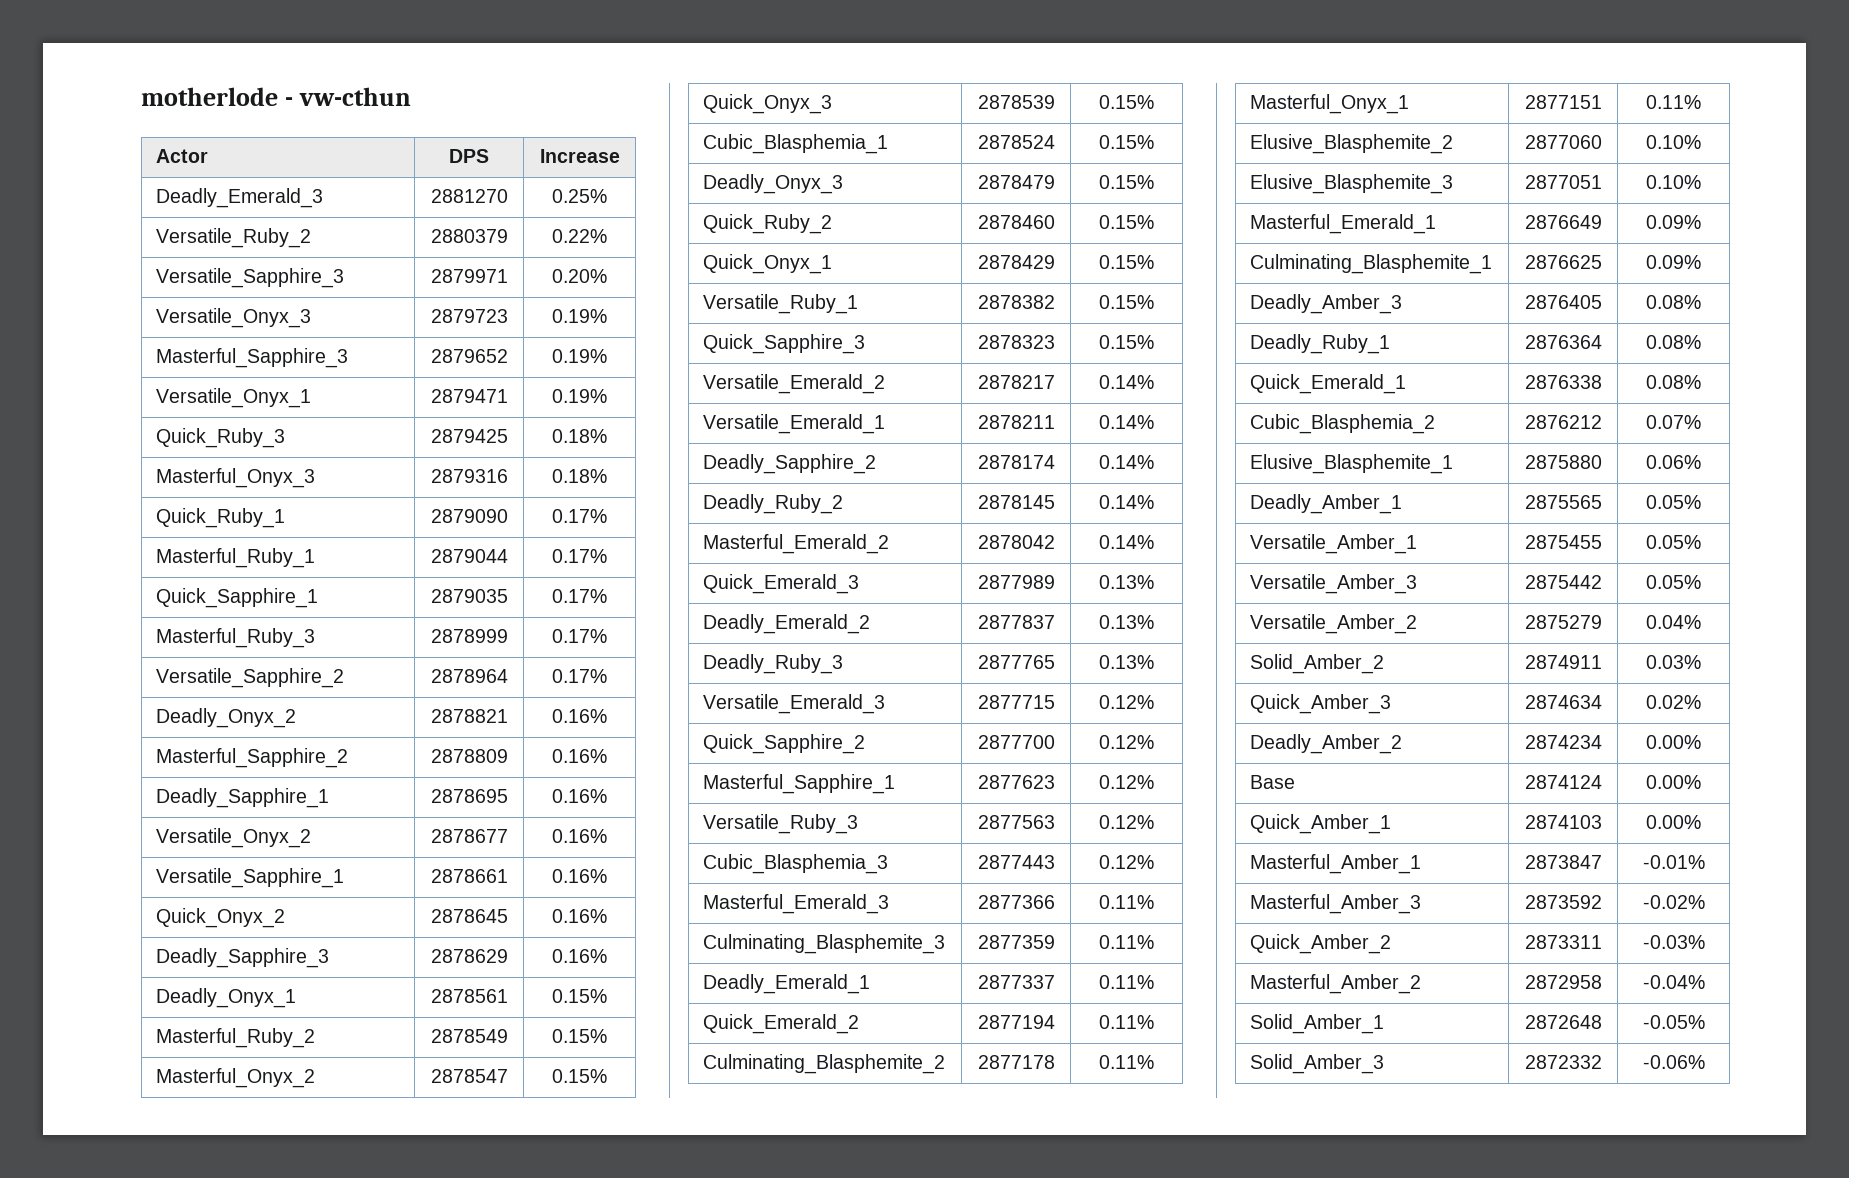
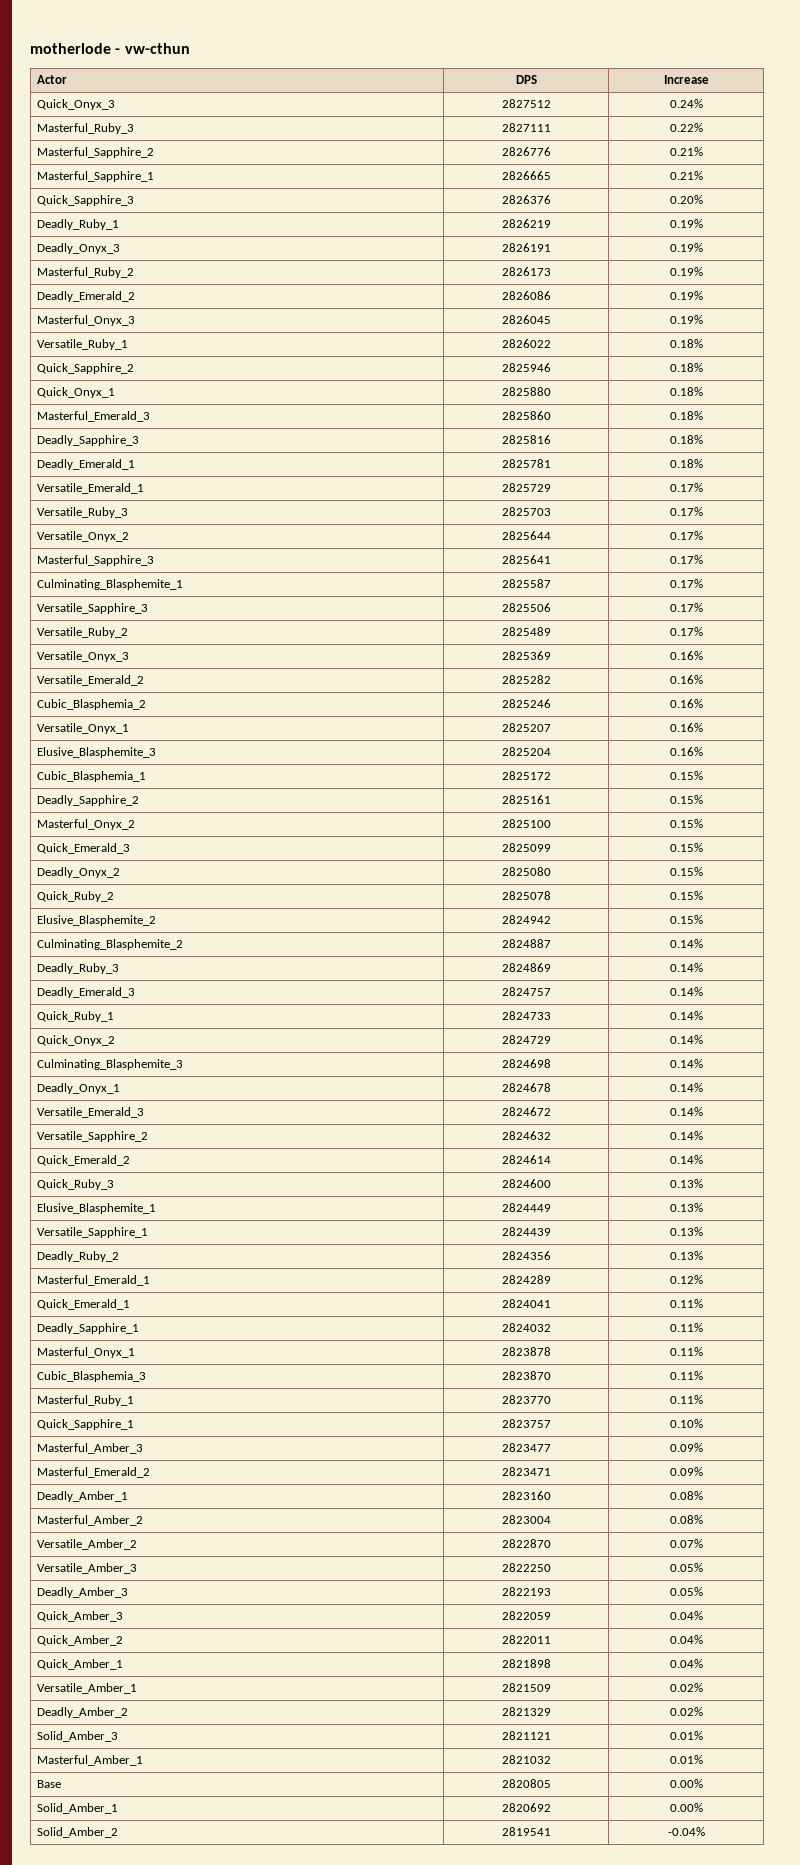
[156,188,324,208] [430,189,508,203] [552,189,607,203] [156,228,312,248] [430,229,508,243] [552,229,607,243] [156,268,345,288] [430,269,508,283] [552,269,607,283] [156,308,312,328] [430,309,508,323] [552,309,607,323] [156,348,349,368] [430,349,508,363] [552,349,607,363] [156,388,312,408] [430,389,508,403] [552,389,607,403] [156,428,286,448] [430,429,508,443] [552,429,607,443] [156,468,316,488] [430,469,508,483] [552,469,607,483] [156,508,286,528] [430,509,508,523] [552,509,607,523] [156,548,316,568] [430,549,508,563] [552,549,607,563] [156,588,319,608] [430,589,508,603] [552,589,607,603] [156,628,316,648] [430,629,508,643] [552,629,607,643] [156,668,345,688] [430,669,508,683] [552,669,607,683] [156,708,297,728] [430,709,508,723] [552,709,607,723] [156,748,349,768] [430,749,508,763] [552,749,607,763] [156,788,330,808] [430,789,508,803] [552,789,607,803] [156,828,312,848] [430,829,508,843] [552,829,607,843] [156,868,345,888] [430,869,508,883] [552,869,607,883] [156,908,286,928] [430,909,508,923] [552,909,607,923] [156,948,330,968] [430,949,508,963] [552,949,607,963] [156,988,297,1008] [430,989,508,1003] [552,989,607,1003] [156,1028,316,1048] [430,1029,508,1043] Deadly_Emerald_3 | 2881270 | 0.25% // Versatile_Ruby_2 | 2880379 | 0.22% // Versatile_Sapphire_3 | 2879971 | 0.20% // Versatile_Onyx_3 | 2879723 | 0.19% // Masterful_Sapphire_3 | 2879652 | 0.19% // Versatile_Onyx_1 | 2879471 | 0.19% // Quick_Ruby_3 | 2879425 | 0.18% // Masterful_Onyx_3 | 2879316 | 0.18% // Quick_Ruby_1 | 2879090 | 0.17% // Masterful_Ruby_1 | 2879044 | 0.17% // Quick_Sapphire_1 | 2879035 | 0.17% // Masterful_Ruby_3 | 2878999 | 0.17% // Versatile_Sapphire_2 | 2878964 | 0.17% // Deadly_Onyx_2 | 2878821 | 0.16% // Masterful_Sapphire_2 | 2878809 | 0.16% // Deadly_Sapphire_1 | 2878695 | 0.16% // Versatile_Onyx_2 | 2878677 | 0.16% // Versatile_Sapphire_1 | 2878661 | 0.16% // Quick_Onyx_2 | 2878645 | 0.16% // Deadly_Sapphire_3 | 2878629 | 0.16% // Deadly_Onyx_1 | 2878561 | 0.15% // Masterful_Ruby_2 | 2878549 -> [37,99,116,110] [501,99,551,108] [669,99,703,108] [37,123,135,134] [501,123,551,132] [669,123,703,132] [37,147,155,158] [501,147,551,156] [669,147,703,156] [37,171,155,182] [501,171,551,180] [669,171,703,180] [37,195,135,206] [501,195,551,204] [669,195,703,204] [37,219,120,230] [501,219,551,228] [669,219,703,228] [37,243,121,254] [501,243,551,252] [669,243,703,252] [37,267,135,278] [501,267,551,276] [669,267,703,276] [37,291,136,302] [501,291,551,300] [669,291,703,300] [37,315,136,326] [501,315,551,324] [669,315,703,324] [37,339,129,350] [501,339,551,348] [669,339,703,348] [37,363,135,374] [501,363,551,372] [669,363,703,372] [37,387,116,398] [501,387,551,396] [669,387,703,396] [37,411,151,422] [501,411,551,420] [669,411,703,420] [37,435,140,446] [501,435,551,444] [669,435,703,444] [37,459,136,470] [501,459,551,468] [669,459,703,468] [37,483,145,494] [501,483,551,492] [669,483,703,492] [37,507,129,518] [501,507,551,516] [669,507,703,516] [37,531,130,542] [501,531,551,540] [669,531,703,540] [37,555,155,566] [501,555,551,564] [669,555,703,564] [37,579,184,590] [501,579,551,588] [669,579,703,588] [37,603,149,614] [501,603,551,612] [669,603,703,612] [37,627,129,638] [501,627,551,636] [669,627,703,636] [37,651,130,662] [501,651,551,660] [669,651,703,660] [37,675,145,686] [501,675,551,684] [669,675,703,684] [37,699,147,710] [501,699,551,708] [669,699,703,708] [37,723,130,734] [501,723,551,732] [669,723,703,732] [37,747,157,758] [501,747,551,756] [669,747,703,756] [37,771,147,782] [501,771,551,780] [669,771,703,780] [37,795,140,806] [501,795,551,804] Quick_Onyx_3 | 2827512 | 0.24% // Masterful_Ruby_3 | 2827111 | 0.22% // Masterful_Sapphire_2 | 2826776 | 0.21% // Masterful_Sapphire_1 | 2826665 | 0.21% // Quick_Sapphire_3 | 2826376 | 0.20% // Deadly_Ruby_1 | 2826219 | 0.19% // Deadly_Onyx_3 | 2826191 | 0.19% // Masterful_Ruby_2 | 2826173 | 0.19% // Deadly_Emerald_2 | 2826086 | 0.19% // Masterful_Onyx_3 | 2826045 | 0.19% // Versatile_Ruby_1 | 2826022 | 0.18% // Quick_Sapphire_2 | 2825946 | 0.18% // Quick_Onyx_1 | 2825880 | 0.18% // Masterful_Emerald_3 | 2825860 | 0.18% // Deadly_Sapphire_3 | 2825816 | 0.18% // Deadly_Emerald_1 | 2825781 | 0.18% // Versatile_Emerald_1 | 2825729 | 0.17% // Versatile_Ruby_3 | 2825703 | 0.17% // Versatile_Onyx_2 | 2825644 | 0.17% // Masterful_Sapphire_3 | 2825641 | 0.17% // Culminating_Blasphemite_1 | 2825587 | 0.17% // Versatile_Sapphire_3 | 2825506 | 0.17% // Versatile_Ruby_2 | 2825489 | 0.17% // Versatile_Onyx_3 | 2825369 | 0.16% // Versatile_Emerald_2 | 2825282 | 0.16% // Cubic_Blasphemia_2 | 2825246 | 0.16% // Versatile_Onyx_1 | 2825207 | 0.16% // Elusive_Blasphemite_3 | 2825204 | 0.16% // Cubic_Blasphemia_1 | 2825172 | 0.15% // Deadly_Sapphire_2 | 2825161
[430,1069,508,1083] [552,1069,607,1083] [703,94,833,114] [977,95,1055,109] [1099,95,1154,109] [703,134,889,154] [977,135,1055,149] [1099,135,1154,149] [703,174,844,194] [977,175,1055,189] 2878547 | 0.15% // Quick_Onyx_3 | 2878539 | 0.15% // Cubic_Blasphemia_1 | 2878524 | 0.15% // Deadly_Onyx_3 | 2878479 -> [501,819,551,828] [669,819,703,828] [37,843,131,854] [501,843,551,852] [669,843,703,852] [37,867,121,878] [501,867,551,876] 2825100 | 0.15% // Quick_Emerald_3 | 2825099 | 0.15% // Deadly_Onyx_2 | 2825080
[977,215,1055,229] [1099,215,1154,229] [703,254,833,274] [977,255,1055,269] [1099,255,1154,269] [703,294,859,314] [977,295,1055,309] [1099,295,1154,309] [703,334,866,354] [977,335,1055,349] [1099,335,1154,349] [703,374,886,394] [977,375,1055,389] [1099,375,1154,389] [703,414,886,434] [977,415,1055,429] [1099,415,1154,429] [703,454,877,474] [977,455,1055,469] [1099,455,1154,469] [703,494,844,514] [977,495,1055,509] [1099,495,1154,509] [703,534,890,554] [977,535,1055,549] [1099,535,1154,549] [703,574,860,594] [977,575,1055,589] [1099,575,1154,589] [703,614,871,634] [977,615,1055,629] [1099,615,1154,629] [703,654,844,674] [977,655,1055,669] [1099,655,1154,669] [703,694,886,714] [977,695,1055,709] [1099,695,1154,709] [703,734,866,754] [977,735,1055,749] [1099,735,1154,749] [703,774,896,794] [977,775,1055,789] [1099,775,1154,789] [703,814,859,834] [977,815,1055,829] [1099,815,1154,829] [703,854,889,874] [977,855,1055,869] [1099,855,1154,869] [703,894,890,914] [977,895,1055,909] [1099,895,1154,909] [703,934,946,954] [977,935,1055,949] [1099,935,1154,949] [703,974,871,994] [977,975,1055,989] [1099,975,1154,989] [703,1014,860,1034] [977,1015,1055,1029] [1099,1015,1154,1029] [703,1054,946,1074] [977,1055,1055,1069] 2878460 | 0.15% // Quick_Onyx_1 | 2878429 | 0.15% // Versatile_Ruby_1 | 2878382 | 0.15% // Quick_Sapphire_3 | 2878323 | 0.15% // Versatile_Emerald_2 | 2878217 | 0.14% // Versatile_Emerald_1 | 2878211 | 0.14% // Deadly_Sapphire_2 | 2878174 | 0.14% // Deadly_Ruby_2 | 2878145 | 0.14% // Masterful_Emerald_2 | 2878042 | 0.14% // Quick_Emerald_3 | 2877989 | 0.13% // Deadly_Emerald_2 | 2877837 | 0.13% // Deadly_Ruby_3 | 2877765 | 0.13% // Versatile_Emerald_3 | 2877715 | 0.12% // Quick_Sapphire_2 | 2877700 | 0.12% // Masterful_Sapphire_1 | 2877623 | 0.12% // Versatile_Ruby_3 | 2877563 | 0.12% // Cubic_Blasphemia_3 | 2877443 | 0.12% // Masterful_Emerald_3 | 2877366 | 0.11% // Culminating_Blasphemite_3 | 2877359 | 0.11% // Deadly_Emerald_1 | 2877337 | 0.11% // Quick_Emerald_2 | 2877194 | 0.11% // Culminating_Blasphemite_2 | 2877178 -> [501,891,551,900] [669,891,703,900] [37,915,157,926] [501,915,551,924] [669,915,703,924] [37,939,184,950] [501,939,551,948] [669,939,703,948] [37,963,120,974] [501,963,551,972] [669,963,703,972] [37,987,136,998] [501,987,551,996] [669,987,703,996] [37,1011,115,1022] [501,1011,551,1020] [669,1011,703,1020] [37,1035,116,1046] [501,1035,551,1044] [669,1035,703,1044] [37,1059,184,1070] [501,1059,551,1068] [669,1059,703,1068] [37,1083,121,1094] [501,1083,551,1092] [669,1083,703,1092] [37,1107,145,1118] [501,1107,551,1116] [669,1107,703,1116] [37,1131,149,1142] [501,1131,551,1140] [669,1131,703,1140] [37,1155,131,1166] [501,1155,551,1164] [669,1155,703,1164] [37,1179,115,1190] [501,1179,551,1188] [669,1179,703,1188] [37,1203,157,1214] [501,1203,551,1212] [669,1203,703,1212] [37,1227,149,1238] [501,1227,551,1236] [669,1227,703,1236] [37,1251,120,1262] [501,1251,551,1260] [669,1251,703,1260] [37,1275,151,1286] [501,1275,551,1284] [669,1275,703,1284] [37,1299,131,1310] [501,1299,551,1308] [669,1299,703,1308] [37,1323,140,1334] [501,1323,551,1332] 2825078 | 0.15% // Elusive_Blasphemite_2 | 2824942 | 0.15% // Culminating_Blasphemite_2 | 2824887 | 0.14% // Deadly_Ruby_3 | 2824869 | 0.14% // Deadly_Emerald_3 | 2824757 | 0.14% // Quick_Ruby_1 | 2824733 | 0.14% // Quick_Onyx_2 | 2824729 | 0.14% // Culminating_Blasphemite_3 | 2824698 | 0.14% // Deadly_Onyx_1 | 2824678 | 0.14% // Versatile_Emerald_3 | 2824672 | 0.14% // Versatile_Sapphire_2 | 2824632 | 0.14% // Quick_Emerald_2 | 2824614 | 0.14% // Quick_Ruby_3 | 2824600 | 0.13% // Elusive_Blasphemite_1 | 2824449 | 0.13% // Versatile_Sapphire_1 | 2824439 | 0.13% // Deadly_Ruby_2 | 2824356 | 0.13% // Masterful_Emerald_1 | 2824289 | 0.12% // Quick_Emerald_1 | 2824041 | 0.11% // Deadly_Sapphire_1 | 2824032
[1524,95,1602,109] [1646,95,1701,109] [1250,134,1454,154] [1524,135,1602,149] [1646,135,1701,149] [1250,174,1454,194] [1524,175,1602,189] [1646,175,1701,189] [1250,214,1437,234] [1524,215,1602,229] [1646,215,1701,229] [1250,254,1493,274] [1524,255,1602,269] [1646,255,1701,269] [1250,294,1403,314] [1524,295,1602,309] [1646,295,1701,309] [1250,334,1391,354] [1524,335,1602,349] [1646,335,1701,349] [1250,374,1407,394] [1524,375,1602,389] [1646,375,1701,389] [1250,414,1436,434] [1524,415,1602,429] [1646,415,1701,429] [1250,454,1454,474] [1524,455,1602,469] [1646,455,1701,469] [1250,494,1403,514] [1524,495,1602,509] [1646,495,1701,509] [1250,534,1418,554] [1524,535,1602,549] [1646,535,1701,549] [1250,574,1418,594] [1524,575,1602,589] [1646,575,1701,589] [1250,614,1418,634] [1524,615,1602,629] [1646,615,1701,629] [1250,654,1385,674] [1524,655,1602,669] [1646,655,1701,669] [1250,694,1392,714] [1524,695,1602,709] [1646,695,1701,709] [1250,734,1403,754] [1524,735,1602,749] [1646,735,1701,749] [1250,775,1296,789] [1524,775,1602,789] [1646,775,1701,789] [1250,814,1392,834] [1524,815,1602,829] [1646,815,1701,829] [1250,854,1422,874] [1524,855,1602,869] [1642,855,1705,869] [1250,894,1422,914] [1524,895,1602,909] [1642,895,1705,909] [1250,934,1392,954] [1524,935,1602,949] [1642,935,1705,949] [1250,974,1422,994] [1524,975,1602,989] [1642,975,1705,989] [1250,1014,1385,1034] [1524,1015,1602,1029] [1642,1015,1705,1029] [1250,1054,1385,1074] [1524,1055,1602,1069] [1642,1055,1705,1069] 2877151 | 0.11% // Elusive_Blasphemite_2 | 2877060 | 0.10% // Elusive_Blasphemite_3 | 2877051 | 0.10% // Masterful_Emerald_1 | 2876649 | 0.09% // Culminating_Blasphemite_1 | 2876625 | 0.09% // Deadly_Amber_3 | 2876405 | 0.08% // Deadly_Ruby_1 | 2876364 | 0.08% // Quick_Emerald_1 | 2876338 | 0.08% // Cubic_Blasphemia_2 | 2876212 | 0.07% // Elusive_Blasphemite_1 | 2875880 | 0.06% // Deadly_Amber_1 | 2875565 | 0.05% // Versatile_Amber_1 | 2875455 | 0.05% // Versatile_Amber_3 | 2875442 | 0.05% // Versatile_Amber_2 | 2875279 | 0.04% // Solid_Amber_2 | 2874911 | 0.03% // Quick_Amber_3 | 2874634 | 0.02% // Deadly_Amber_2 | 2874234 | 0.00% // Base | 2874124 | 0.00% // Quick_Amber_1 | 2874103 | 0.00% // Masterful_Amber_1 | 2873847 | -0.01% // Masterful_Amber_3 | 2873592 | -0.02% // Quick_Amber_2 | 2873311 | -0.03% // Masterful_Amber_2 | 2872958 | -0.04% // Solid_Amber_1 | 2872648 | -0.05% // Solid_Amber_3 | 2872332 | -0.06% -> [501,1347,551,1356] [669,1347,703,1356] [37,1371,147,1382] [501,1371,551,1380] [669,1371,703,1380] [37,1395,135,1406] [501,1395,551,1404] [669,1395,703,1404] [37,1419,135,1430] [501,1419,551,1428] [669,1419,703,1428] [37,1443,144,1454] [501,1443,551,1452] [669,1443,703,1452] [37,1467,151,1478] [501,1467,551,1476] [669,1467,703,1476] [37,1491,129,1502] [501,1491,551,1500] [669,1491,703,1500] [37,1515,144,1526] [501,1515,551,1524] [669,1515,703,1524] [37,1539,138,1550] [501,1539,551,1548] [669,1539,703,1548] [37,1563,138,1574] [501,1563,551,1572] [669,1563,703,1572] [37,1587,129,1598] [501,1587,551,1596] [669,1587,703,1596] [37,1611,124,1622] [501,1611,551,1620] [669,1611,703,1620] [37,1635,124,1646] [501,1635,551,1644] [669,1635,703,1644] [37,1659,124,1670] [501,1659,551,1668] [669,1659,703,1668] [37,1683,138,1694] [501,1683,551,1692] [669,1683,703,1692] [37,1707,129,1718] [501,1707,551,1716] [669,1707,703,1716] [37,1731,119,1742] [501,1731,551,1740] [669,1731,703,1740] [37,1755,144,1766] [501,1755,551,1764] [669,1755,703,1764] [37,1780,62,1788] [501,1779,551,1788] [669,1779,703,1788] [37,1803,119,1814] [501,1803,551,1812] [669,1803,703,1812] [37,1827,119,1838] [501,1827,551,1836] [667,1827,705,1836] 2823878 | 0.11% // Cubic_Blasphemia_3 | 2823870 | 0.11% // Masterful_Ruby_1 | 2823770 | 0.11% // Quick_Sapphire_1 | 2823757 | 0.10% // Masterful_Amber_3 | 2823477 | 0.09% // Masterful_Emerald_2 | 2823471 | 0.09% // Deadly_Amber_1 | 2823160 | 0.08% // Masterful_Amber_2 | 2823004 | 0.08% // Versatile_Amber_2 | 2822870 | 0.07% // Versatile_Amber_3 | 2822250 | 0.05% // Deadly_Amber_3 | 2822193 | 0.05% // Quick_Amber_3 | 2822059 | 0.04% // Quick_Amber_2 | 2822011 | 0.04% // Quick_Amber_1 | 2821898 | 0.04% // Versatile_Amber_1 | 2821509 | 0.02% // Deadly_Amber_2 | 2821329 | 0.02% // Solid_Amber_3 | 2821121 | 0.01% // Masterful_Amber_1 | 2821032 | 0.01% // Base | 2820805 | 0.00% // Solid_Amber_1 | 2820692 | 0.00% // Solid_Amber_2 | 2819541 | -0.04%

